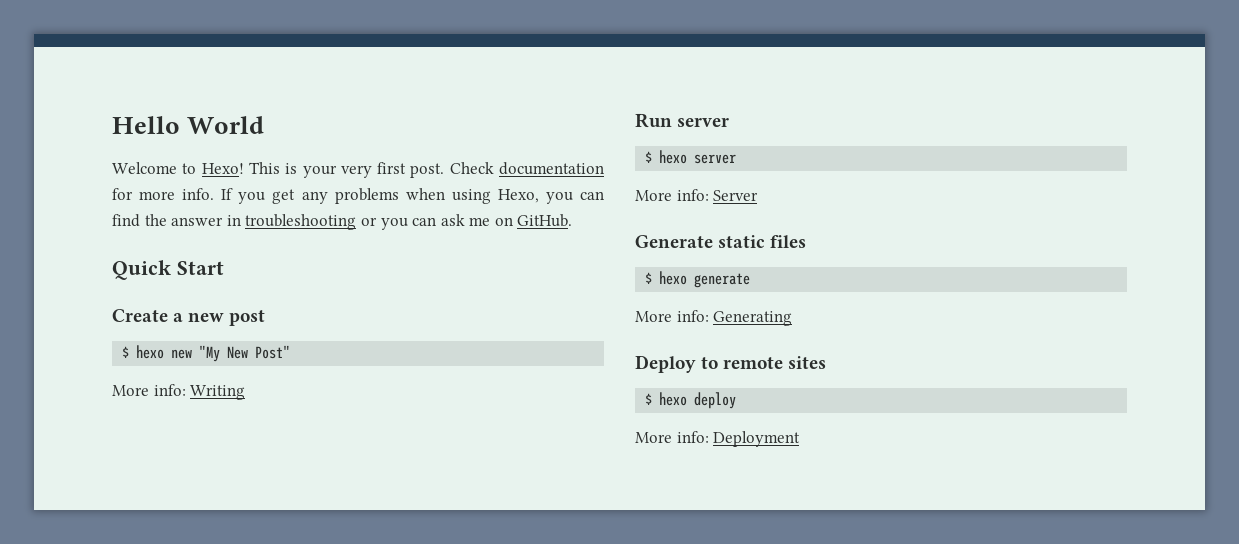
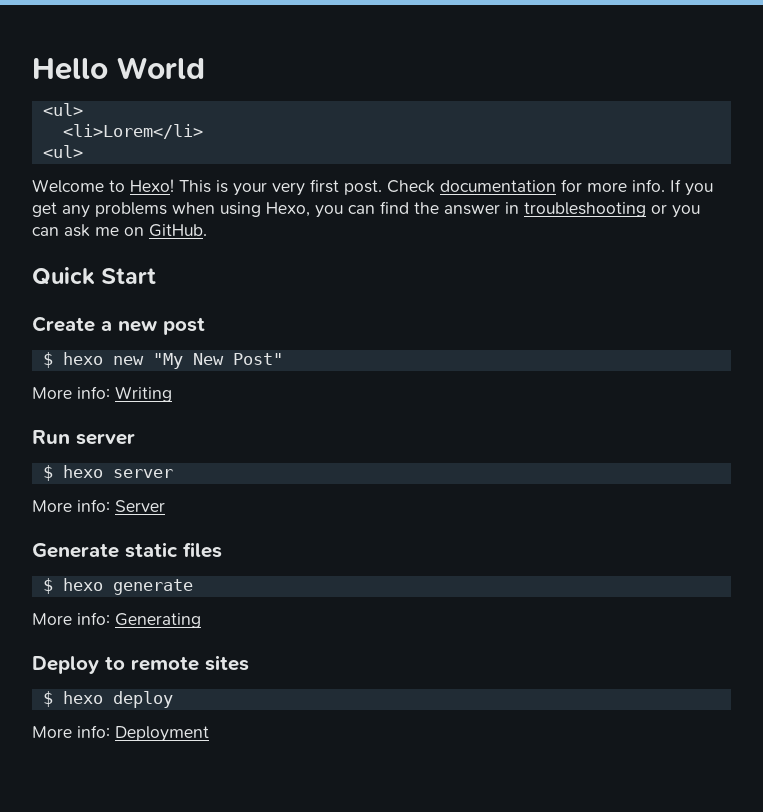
(265, 125) none -> [42,103,83,116] [62,124,203,139] [42,145,83,158] // <ul> // <li>Lorem</li> // <ul>

